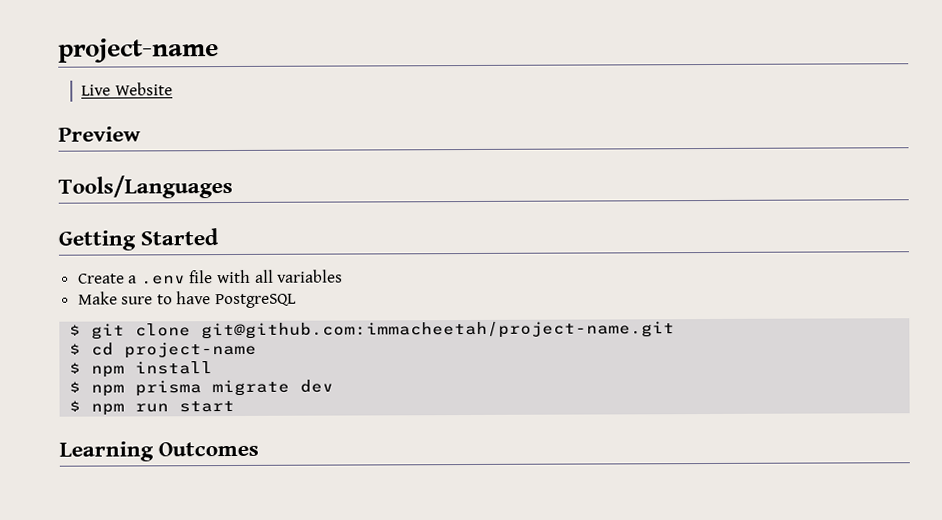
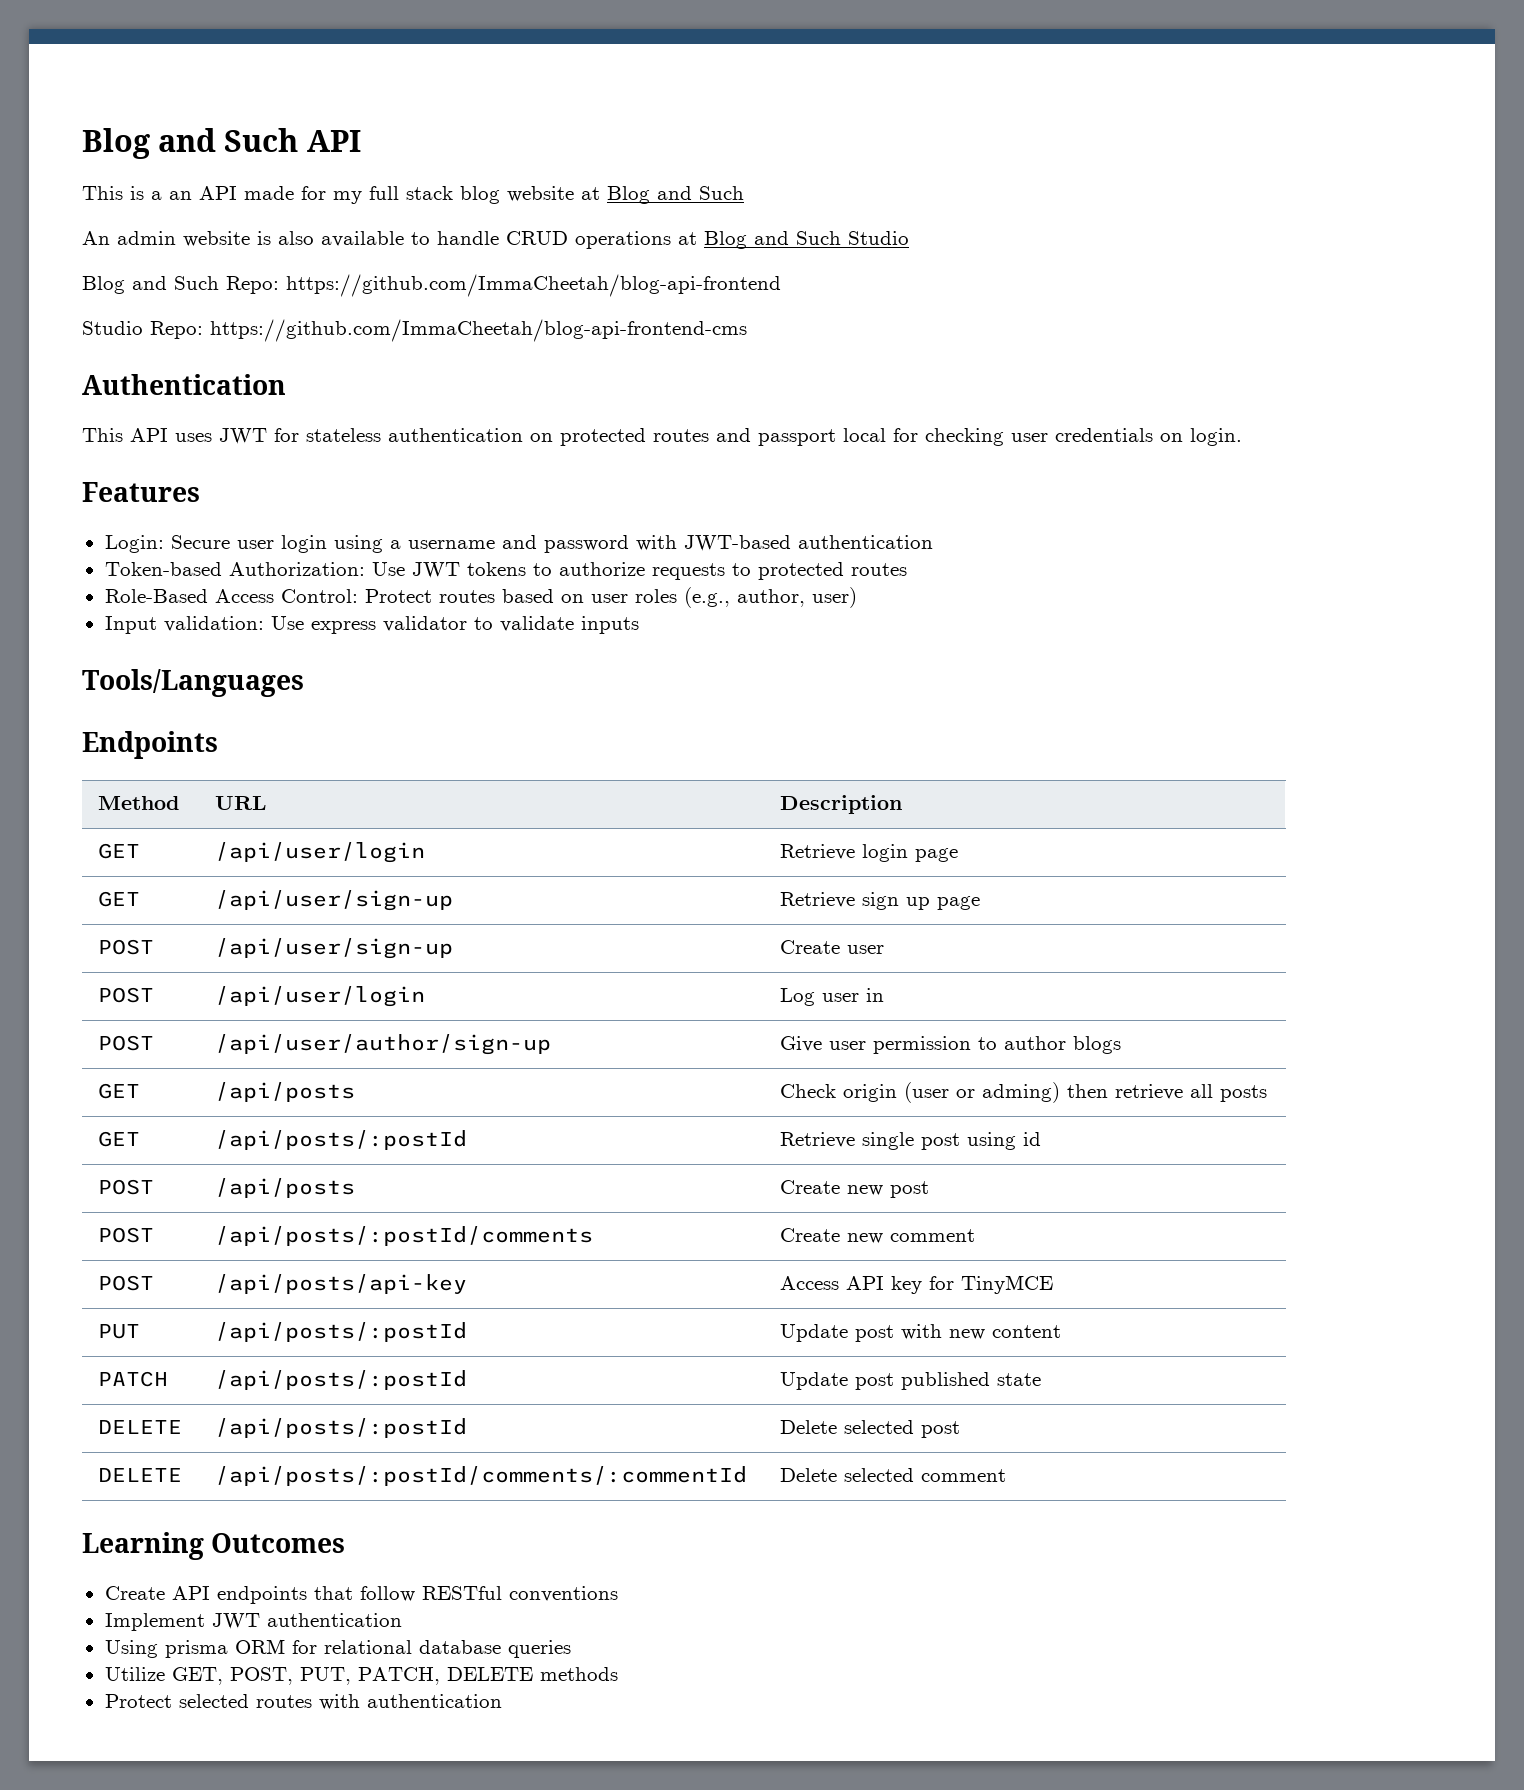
[58,38,219,63] [81,82,174,96] [58,126,141,142] [58,174,233,199] [58,228,220,251] [77,269,344,285] [77,291,298,309] [69,321,676,340] [69,341,258,359] [69,361,214,378] [69,379,335,397] [69,400,236,416] [59,441,260,462] project-name // Live Website // Preview // Tools/Languages // Getting Started // Create a .env file with all variables // Make sure to have PostgreSQL // $ git clone git@github.com:immacheetah/project-name.git // $ cd project-name // $ npm install // $ npm prisma migrate dev // $ npm run start // Learning Outcomes -> [82,128,361,159] [82,186,744,204] [82,231,909,249] [82,274,781,297] [82,319,747,342] [82,374,286,395] [82,428,1242,446] [82,482,200,502] [104,535,933,553] [104,562,907,580] [104,587,857,608] [104,616,639,634] [82,669,304,697] [82,731,218,759] [98,796,180,810] [215,796,268,810] [780,795,903,814] [98,843,141,859] [215,842,426,863] [780,844,959,862] [98,891,141,907] [215,890,454,911] [780,892,981,910] [98,939,155,955] [215,938,454,959] [780,940,885,954] [98,987,155,1003] [215,986,426,1007] [780,988,885,1006] [98,1035,155,1051] [215,1034,552,1055] [780,1036,1122,1054] [98,1083,141,1099] [215,1082,356,1102] [780,1082,1268,1103] [98,1131,141,1147] [215,1130,468,1150] [780,1132,1042,1150] [98,1179,155,1195] [215,1178,356,1198] [780,1180,930,1198] [98,1227,155,1243] [215,1226,594,1246] [780,1228,976,1244] [98,1275,155,1291] [215,1274,468,1294] [780,1275,1054,1294] [98,1324,141,1339] [215,1322,468,1342] [780,1324,1062,1342] [98,1371,169,1387] [215,1370,468,1390] [780,1372,1042,1390] [98,1420,183,1434] [215,1418,468,1438] [780,1420,961,1438] [98,1468,183,1482] [215,1466,748,1486] [780,1468,1007,1482] [82,1532,346,1560] [104,1586,618,1604] [104,1613,402,1631] [104,1639,571,1658] [104,1667,618,1685] [104,1694,502,1710] Blog and Such API // This is a an API made for my full stack blog website at Blog and Such // An admin website is also available to handle CRUD operations at Blog and Such Studio // Blog and Such Repo: https://github.com/ImmaCheetah/blog-api-frontend // Studio Repo: https://github.com/ImmaCheetah/blog-api-frontend-cms // Authentication // This API uses JWT for stateless authentication on protected routes and passport local for checking user credentials on login. // Features // Login: Secure user login using a username and password with JWT-based authentication // Token-based Authorization: Use JWT tokens to authorize requests to protected routes // Role-Based Access Control: Protect routes based on user roles (e.g., author, user) // Input validation: Use express validator to validate inputs // Tools/Languages // Endpoints // Method | URL | Description // GET | /api/user/login | Retrieve login page // GET | /api/user/sign-up | Retrieve sign up page // POST | /api/user/sign-up | Create user // POST | /api/user/login | Log user in // POST | /api/user/author/sign-up | Give user permission to author blogs // GET | /api/posts | Check origin (user or adming) then retrieve all posts // GET | /api/posts/:postId | Retrieve single post using id // POST | /api/posts | Create new post // POST | /api/posts/:postId/comments | Create new comment // POST | /api/posts/api-key | Access API key for TinyMCE // PUT | /api/posts/:postId | Update post with new content // PATCH | /api/posts/:postId | Update post published state // DELETE | /api/posts/:postId | Delete selected post // DELETE | /api/posts/:postId/comments/:commentId | Delete selected comment // Learning Outcomes // Create API endpoints that follow RESTful conventions // Implement JWT authentication // Using prisma ORM for relational database queries // Utilize GET, POST, PUT, PATCH, DELETE methods // Protect selected routes with authentication

